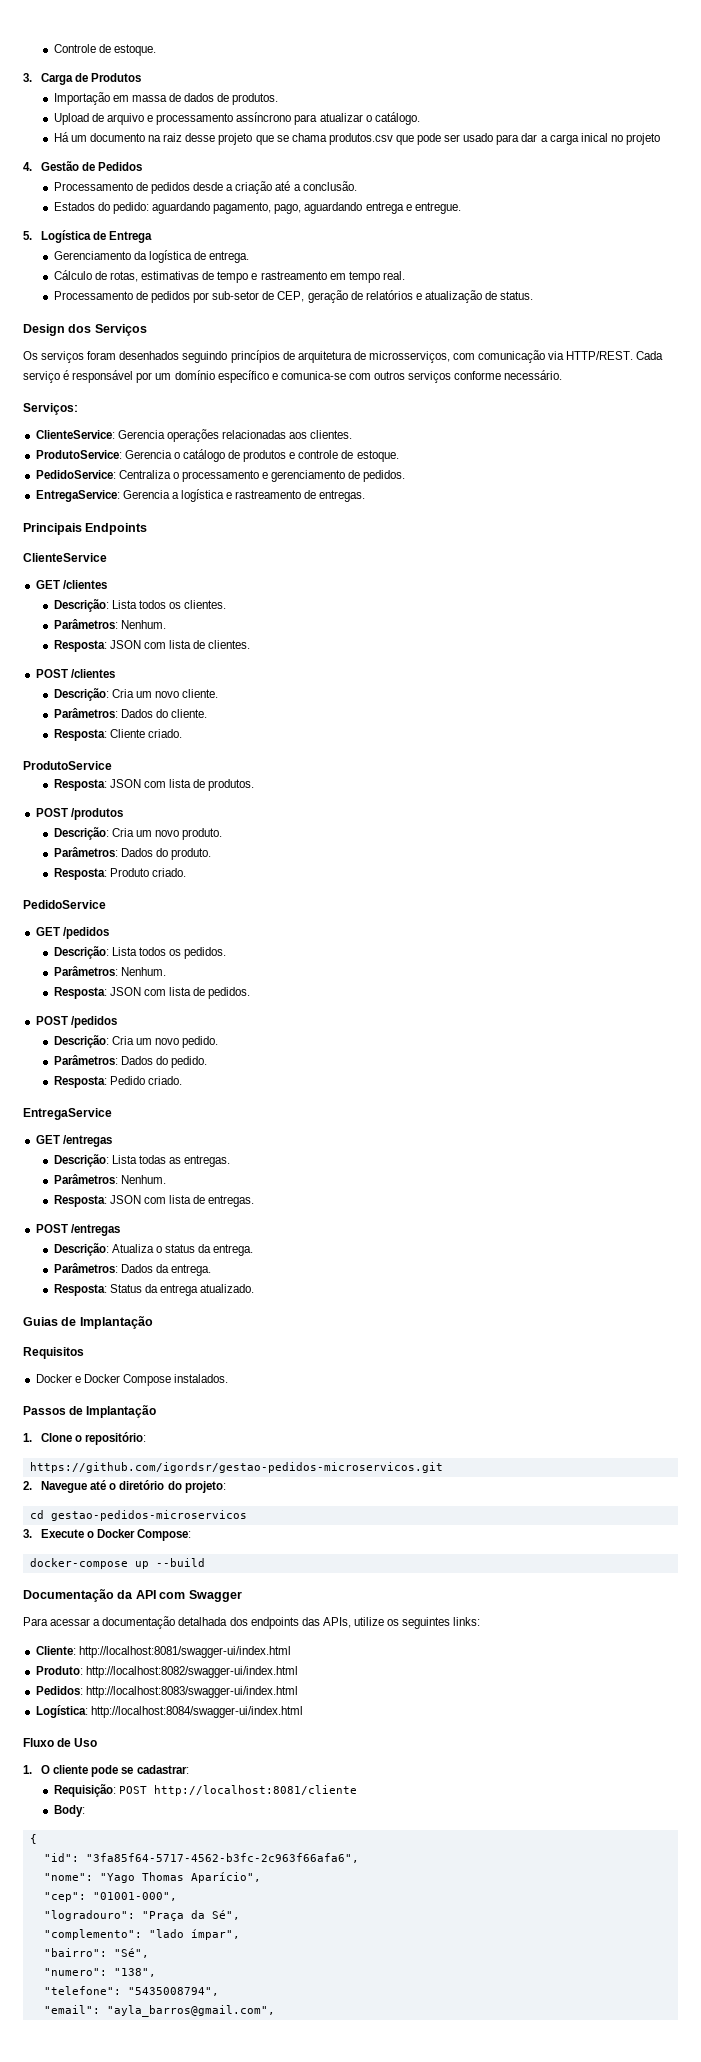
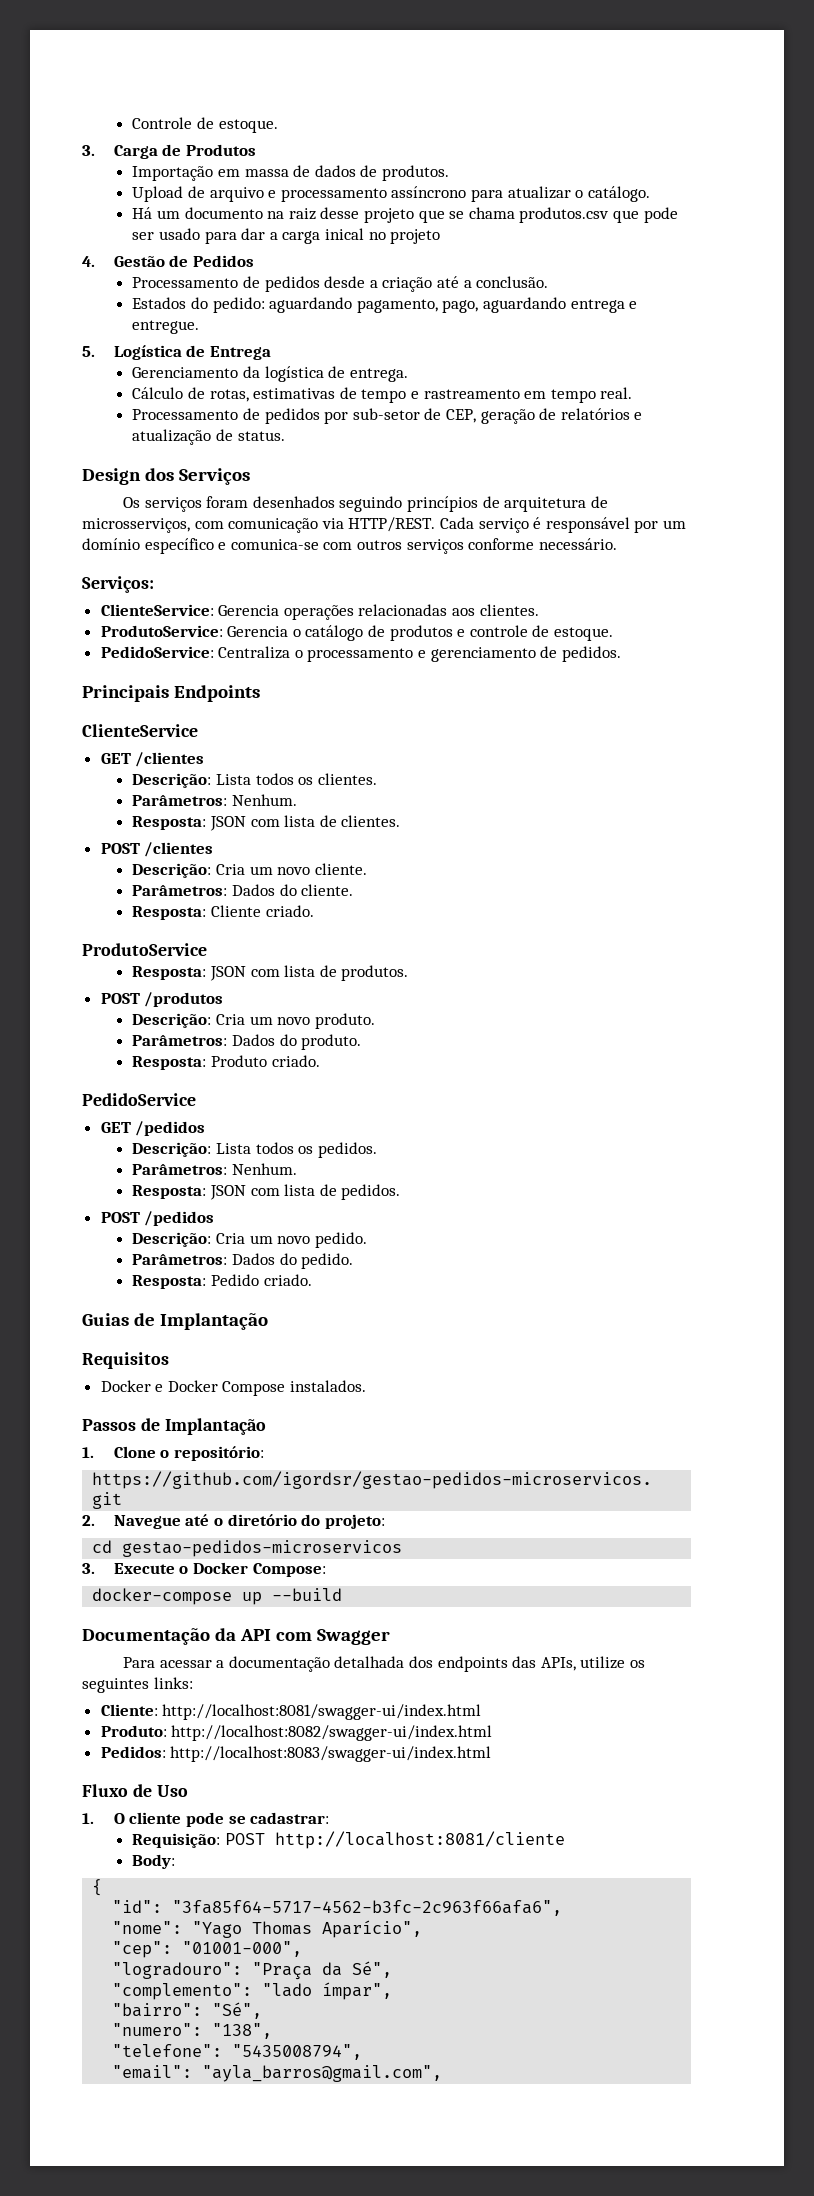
[35,489,366,502] // EntregaService: Gerencia a logística e rastreamento de entregas. -> (621, 654) none
[23,1108,112,1120] [35,1135,112,1147] [53,1154,231,1167] [53,1174,166,1184] [53,1195,255,1207] [35,1224,120,1236] [53,1243,254,1256] [53,1263,212,1276] [53,1284,255,1296] // EntregaService // GET /entregas // Descrição: Lista todas as entregas. // Parâmetros: Nenhum. // Resposta: JSON com lista de entregas. // POST /entregas // Descrição: Atualiza o status da entrega. // Parâmetros: Dados da entrega. // Resposta: Status da entrega atualizado. -> (312, 1280) none
[35,1705,303,1718] // Logística: http://localhost:8084/swagger-ui/index.html -> (492, 1754) none

